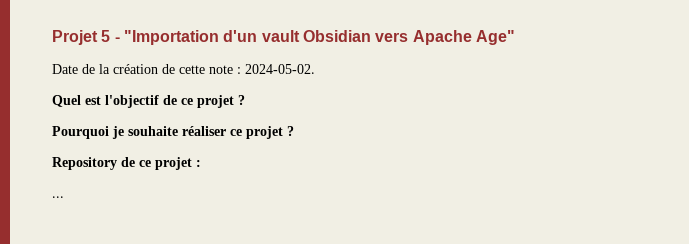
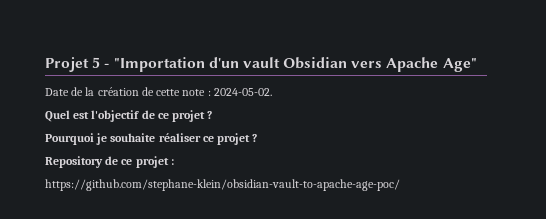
[52,196,64,198] ... -> [45,179,400,191] https://github.com/stephane-klein/obsidian-vault-to-apache-age-poc/

